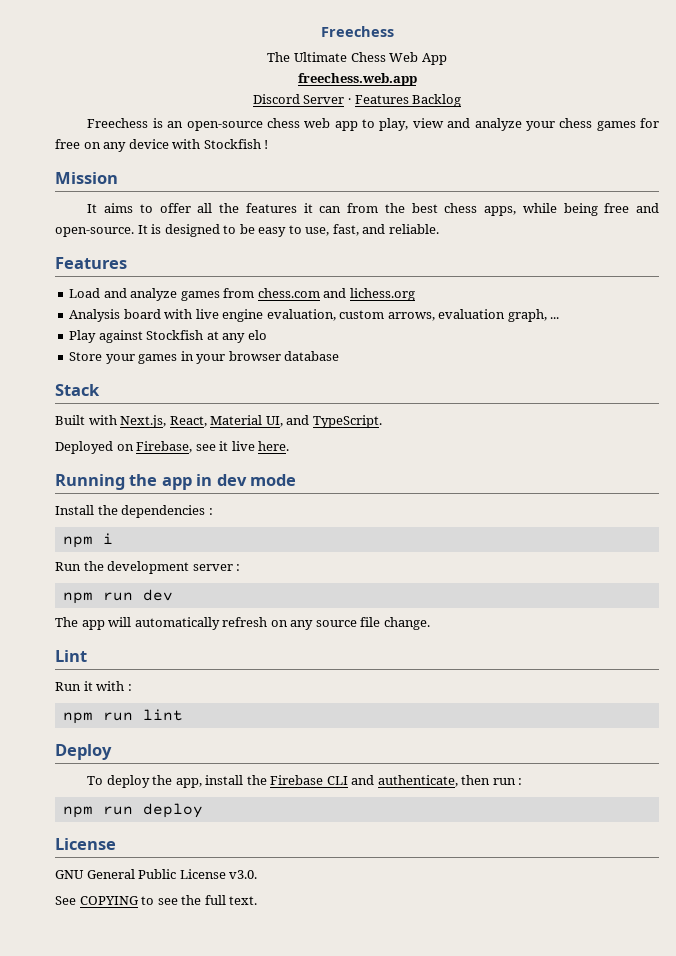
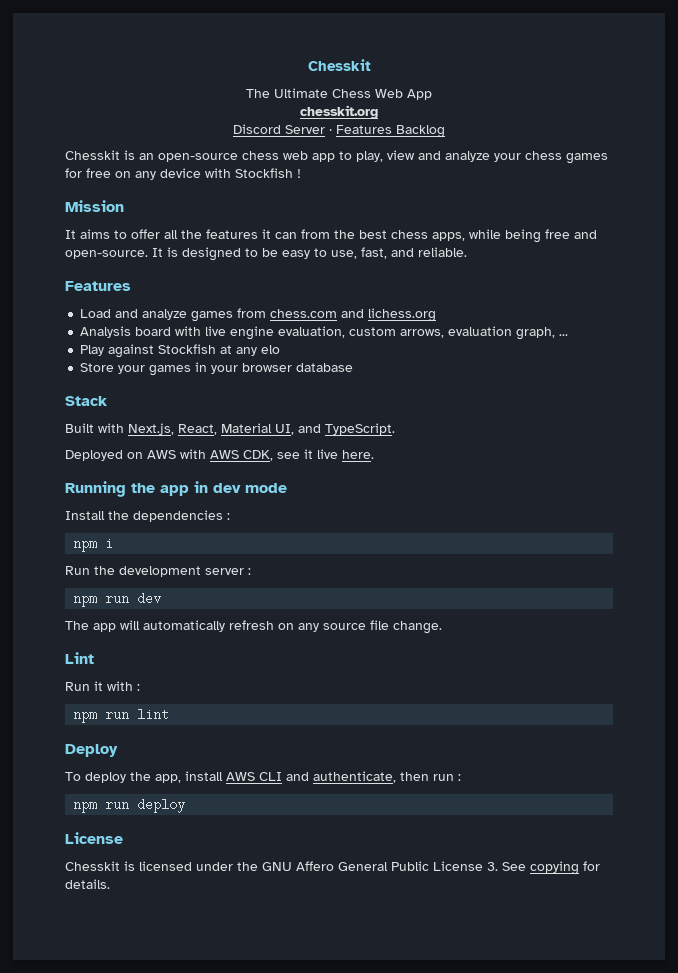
[320,26,394,37] Freechess -> [307,59,371,71] Chesskit
[297,73,417,86] freechess.web.app -> [300,105,378,119] chesskit.org
[87,118,149,128] Freechess -> [65,150,120,160] Chesskit
[136,441,193,453] Firebase, -> [147,449,273,461] AWS with AWS CDK,
[246,775,324,785] the Firebase -> [226,772,255,781] AWS
[55,869,258,879] [55,895,258,905] GNU General Public License v3.0. // See COPYING to see the full text. -> [65,861,600,875] [65,879,110,889] Chesskit is licensed under the GNU Affero General Public License 3. See copying for details.

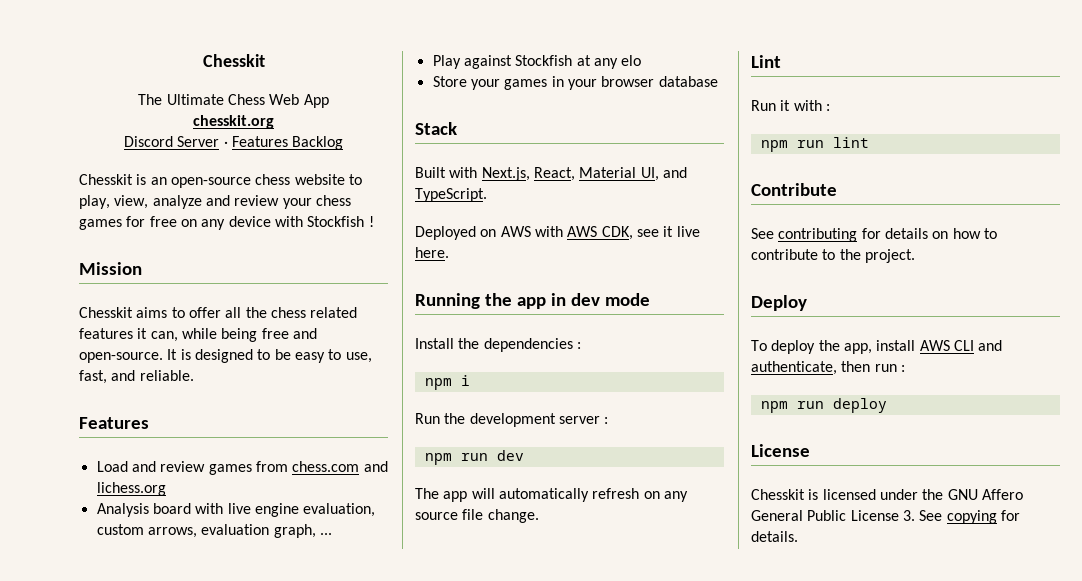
[283,150,490,162] web app to play, view and analyze -> [294,174,362,185] [79,195,280,209] website to play, view, analyze and review
[65,230,76,239] It -> [79,307,133,318] Chesskit
[206,229,465,241] features it can from the best chess apps, -> [270,307,358,318] [79,328,178,342] chess related features it can,
[142,309,188,320] analyze -> [160,461,206,472] review
(170, 714) none -> [751,183,837,196] [751,228,997,242] [751,249,915,263] // Contribute // See contributing for details on how to contribute to the project.

